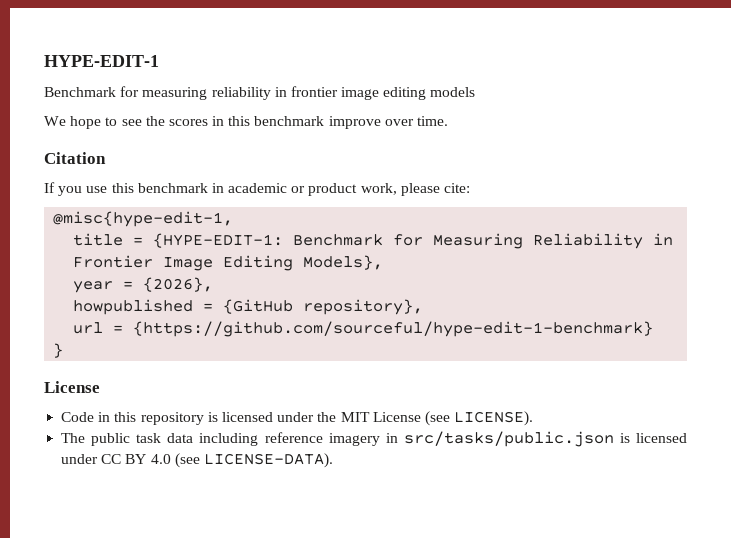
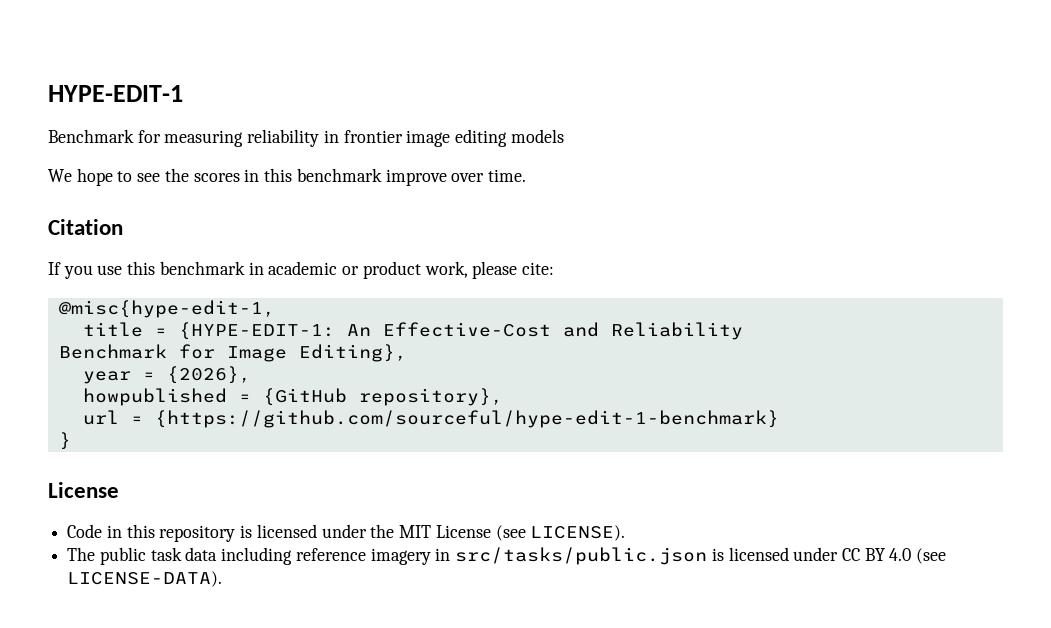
[293,233,674,249] [73,255,384,271] Benchmark for Measuring Reliability in Frontier Image Editing Models}, -> [346,322,743,340] [58,344,407,362] An Effective-Cost and Reliability // Benchmark for Image Editing},

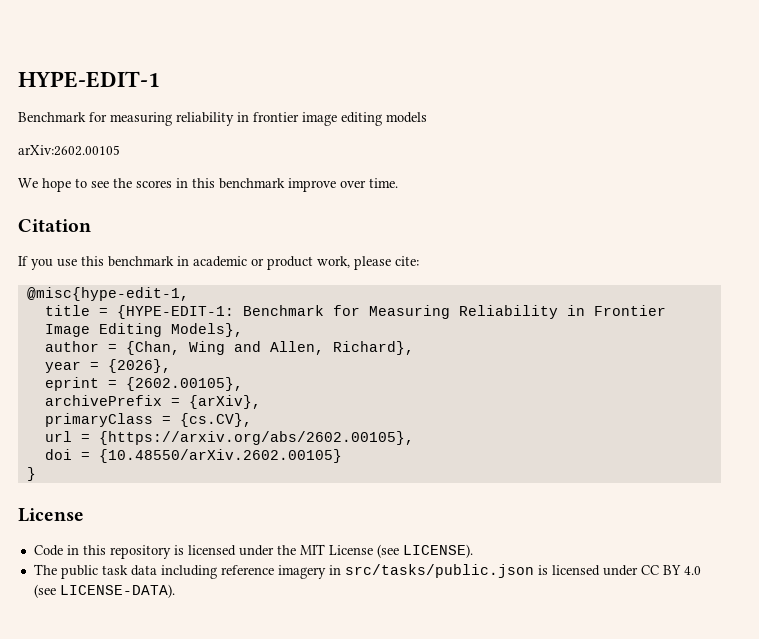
(564, 136) none -> [18,145,120,156] // arXiv:2602.00105
[346,322,743,340] [58,344,407,362] [82,366,251,384] [82,388,503,406] [82,410,779,428] An Effective-Cost and Reliability // Benchmark for Image Editing}, // year = {2026}, // howpublished = {GitHub repository}, // url = {https://github.com/sourceful/hype-edit-1-benchmark} -> [242,305,666,319] [44,323,243,337] [44,341,414,355] [44,359,171,373] [44,377,243,391] [44,395,261,409] [44,413,252,427] [44,431,414,445] [44,449,342,463] Benchmark for Measuring Reliability in Frontier Image Editing Models}, // author = {Chan, Wing and Allen, Richard}, // year = {2026}, // eprint = {2602.00105}, // archivePrefix = {arXiv}, // primaryClass = {cs.CV}, // url = {https://arxiv.org/abs/2602.00105}, // doi = {10.48550/arXiv.2602.00105}

